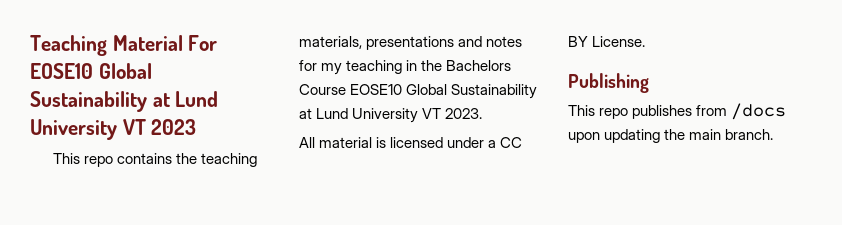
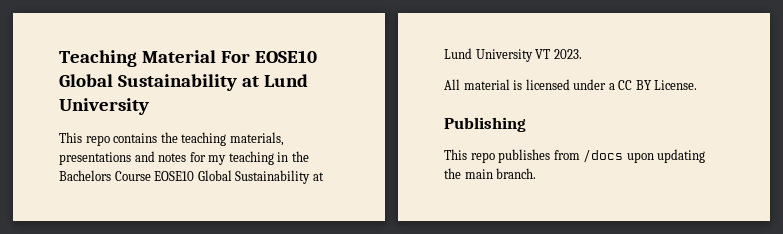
[122,119,197,135] VT 2023 -> (149, 106) none

